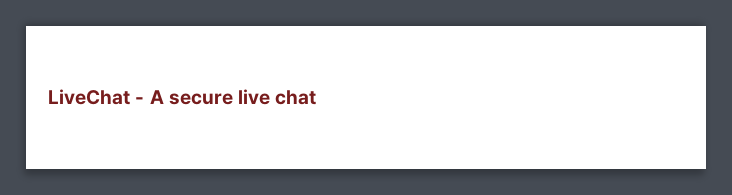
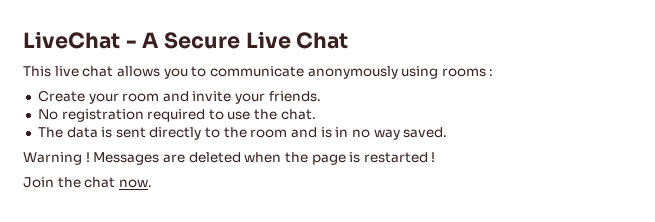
[168,89,317,105] secure live chat -> [164,31,349,49] [23,66,494,79] [37,90,321,104] [37,109,316,122] [37,127,448,140] [23,152,436,165] [23,177,152,188] Secure Live Chat // This live chat allows you to communicate anonymously using rooms : // Create your room and invite your friends. // No registration required to use the chat. // The data is sent directly to the room and is in no way saved. // Warning ! Messages are deleted when the page is restarted ! // Join the chat now.

